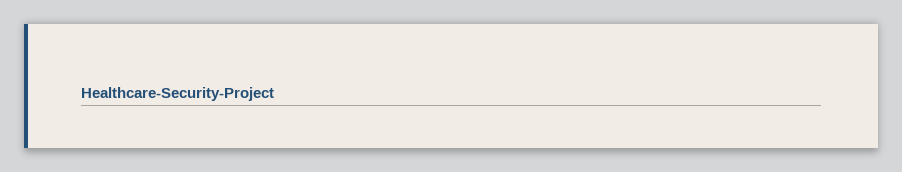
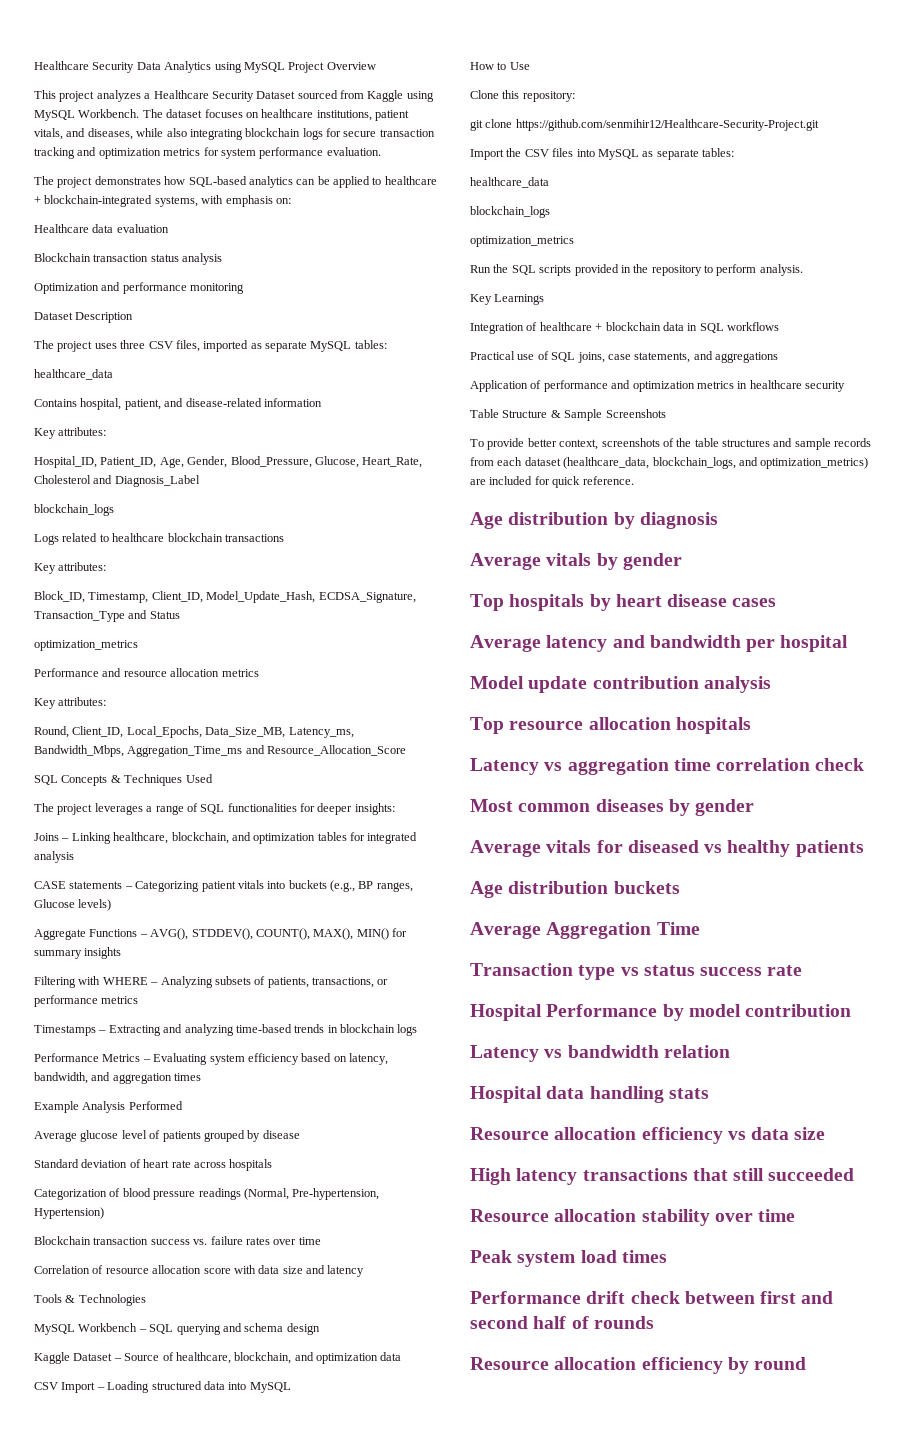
[81,87,274,101] Healthcare-Security-Project -> [34,61,376,73] [34,90,434,102] [34,109,409,121] [34,128,435,140] [34,147,381,159] [34,176,437,188] [34,195,291,207] [34,224,169,233] [34,253,223,265] [34,282,245,294] [34,312,134,323] [34,340,387,352] [34,369,113,380] [34,398,322,410] [34,427,107,439] [34,456,423,468] [34,475,200,487] [34,504,114,516] [34,533,284,545] [34,562,107,574] [34,591,416,603] [34,610,180,622] [34,640,138,651] [34,668,259,677] [34,697,107,709] [34,726,354,738] [34,745,407,757] [34,774,213,786] [34,803,395,815] [34,832,418,844] [34,851,74,863] [34,880,413,892] [34,899,112,911] [34,928,407,940] [34,947,122,959] [34,976,389,988] [34,995,139,1007] [34,1024,418,1036] [34,1053,388,1065] [34,1072,202,1084] [34,1101,183,1113] [34,1130,300,1142] [34,1159,273,1171] [34,1188,380,1200] [34,1207,104,1219] [34,1236,321,1245] [34,1265,365,1277] [34,1294,146,1306] [34,1323,320,1335] [34,1352,402,1364] [34,1381,291,1393] [470,62,530,70] [470,90,575,102] [470,119,819,131] [470,148,734,160] [470,177,549,188] [470,206,550,218] [470,236,574,247] [470,264,803,276] [470,294,545,305] [470,322,779,334] [470,351,778,363] [470,380,845,392] [470,409,666,421] [470,438,872,450] [470,457,869,469] [470,476,634,488] [470,512,718,529] [470,553,682,570] [470,594,777,611] [470,635,849,652] [470,676,771,693] [470,717,751,734] [470,758,865,775] [470,799,755,816] [470,840,864,857] [470,881,680,898] [470,922,700,939] [470,963,803,980] [470,1004,852,1021] [470,1045,730,1062] [470,1086,709,1103] [470,1127,826,1144] [470,1168,855,1185] [470,1209,796,1226] [470,1250,667,1267] [470,1291,834,1304] [470,1316,654,1329] [470,1357,807,1374] Healthcare Security Data Analytics using MySQL Project Overview // This project analyzes a Healthcare Security Dataset sourced from Kaggle using MySQL Workbench. The dataset focuses on healthcare institutions, patient vitals, and diseases, while also integrating blockchain logs for secure transaction tracking and optimization metrics for system performance evaluation. // The project demonstrates how SQL-based analytics can be applied to healthcare + blockchain-integrated systems, with emphasis on: // Healthcare data evaluation // Blockchain transaction status analysis // Optimization and performance monitoring // Dataset Description // The project uses three CSV files, imported as separate MySQL tables: // healthcare_data // Contains hospital, patient, and disease-related information // Key attributes: // Hospital_ID, Patient_ID, Age, Gender, Blood_Pressure, Glucose, Heart_Rate, Cholesterol and Diagnosis_Label // blockchain_logs // Logs related to healthcare blockchain transactions // Key attributes: // Block_ID, Timestamp, Client_ID, Model_Update_Hash, ECDSA_Signature, Transaction_Type and Status // optimization_metrics // Performance and resource allocation metrics // Key attributes: // Round, Client_ID, Local_Epochs, Data_Size_MB, Latency_ms, Bandwidth_Mbps, Aggregation_Time_ms and Resource_Allocation_Score // SQL Concepts & Techniques Used // The project leverages a range of SQL functionalities for deeper insights: // Joins – Linking healthcare, blockchain, and optimization tables for integrated analysis // CASE statements – Categorizing patient vitals into buckets (e.g., BP ranges, Glucose levels) // Aggregate Functions – AVG(), STDDEV(), COUNT(), MAX(), MIN() for summary insights // Filtering with WHERE – Analyzing subsets of patients, transactions, or performance metrics // Timestamps – Extracting and analyzing time-based trends in blockchain logs // Performance Metrics – Evaluating system efficiency based on latency, bandwidth, and aggregation times // Example Analysis Performed // Average glucose level of patients grouped by disease // Standard deviation of heart rate across hospitals // Categorization of blood pressure readings (Normal, Pre-hypertension, Hypertension) // Blockchain transaction success vs. failure rates over time // Correlation of resource allocation score with data size and latency // Tools & Technologies // MySQL Workbench – SQL querying and schema design // Kaggle Dataset – Source of healthcare, blockchain, and optimization data // CSV Import – Loading structured data into MySQL // How to Use // Clone this repository: // git clone https://github.com/senmihir12/Healthcare-Security-Project.git // Import the CSV files into MySQL as separate tables: // healthcare_data // blockchain_logs // optimization_metrics // Run the SQL scripts provided in the repository to perform analysis. // Key Learnings // Integration of healthcare + blockchain data in SQL workflows // Practical use of SQL joins, case statements, and aggregations // Application of performance and optimization metrics in healthcare security // Table Structure & Sample Screenshots // To provide better context, screenshots of the table structures and sample records from each dataset (healthcare_data, blockchain_logs, and optimization_metrics) are included for quick reference. // Age distribution by diagnosis // Average vitals by gender // Top hospitals by heart disease cases // Average latency and bandwidth per hospital // Model update contribution analysis // Top resource allocation hospitals // Latency vs aggregation time correlation check // Most common diseases by gender // Average vitals for diseased vs healthy patients // Age distribution buckets // Average Aggregation Time // Transaction type vs status success rate // Hospital Performance by model contribution // Latency vs bandwidth relation // Hospital data handling stats // Resource allocation efficiency vs data size // High latency transactions that still succeeded // Resource allocation stability over time // Peak system load times // Performance drift check between first and second half of rounds // Resource allocation efficiency by round

